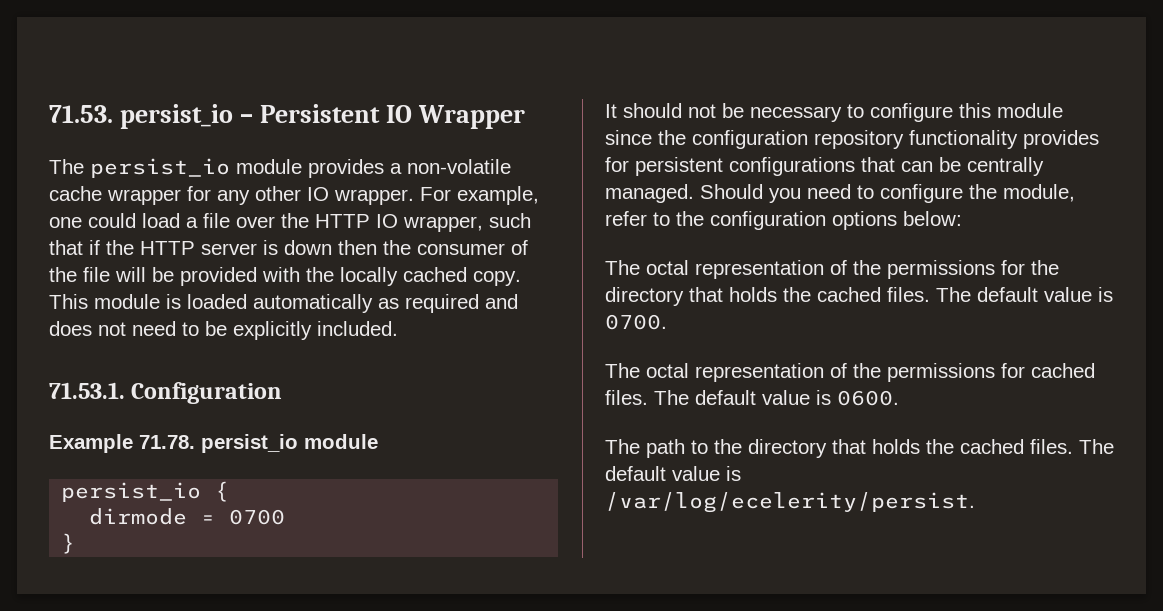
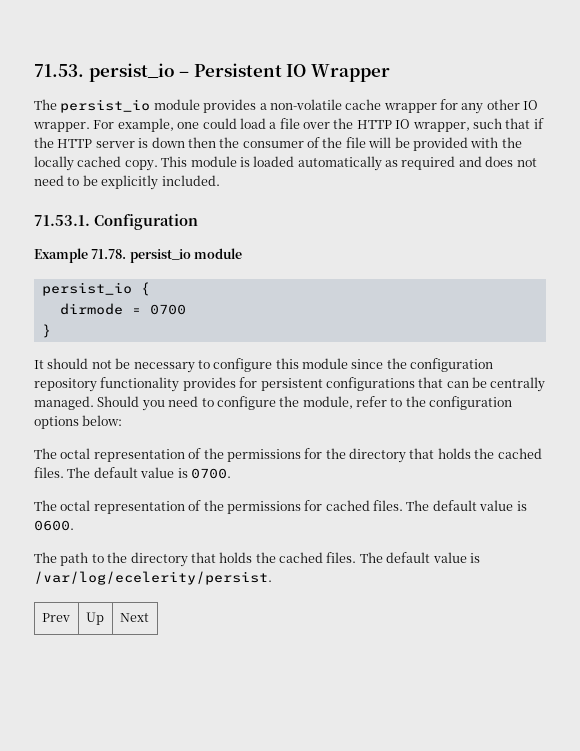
(975, 502) none -> [41,613,70,622] [85,612,104,625] [119,613,149,622] // Prev | Up | Next

